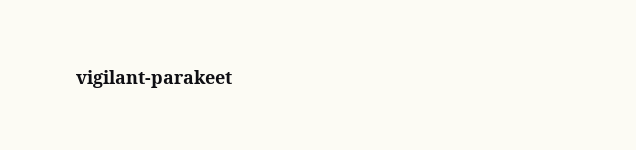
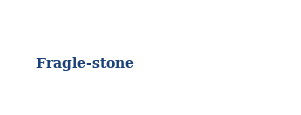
[76,70,232,88] vigilant-parakeet -> [36,57,134,71] Fragle-stone

